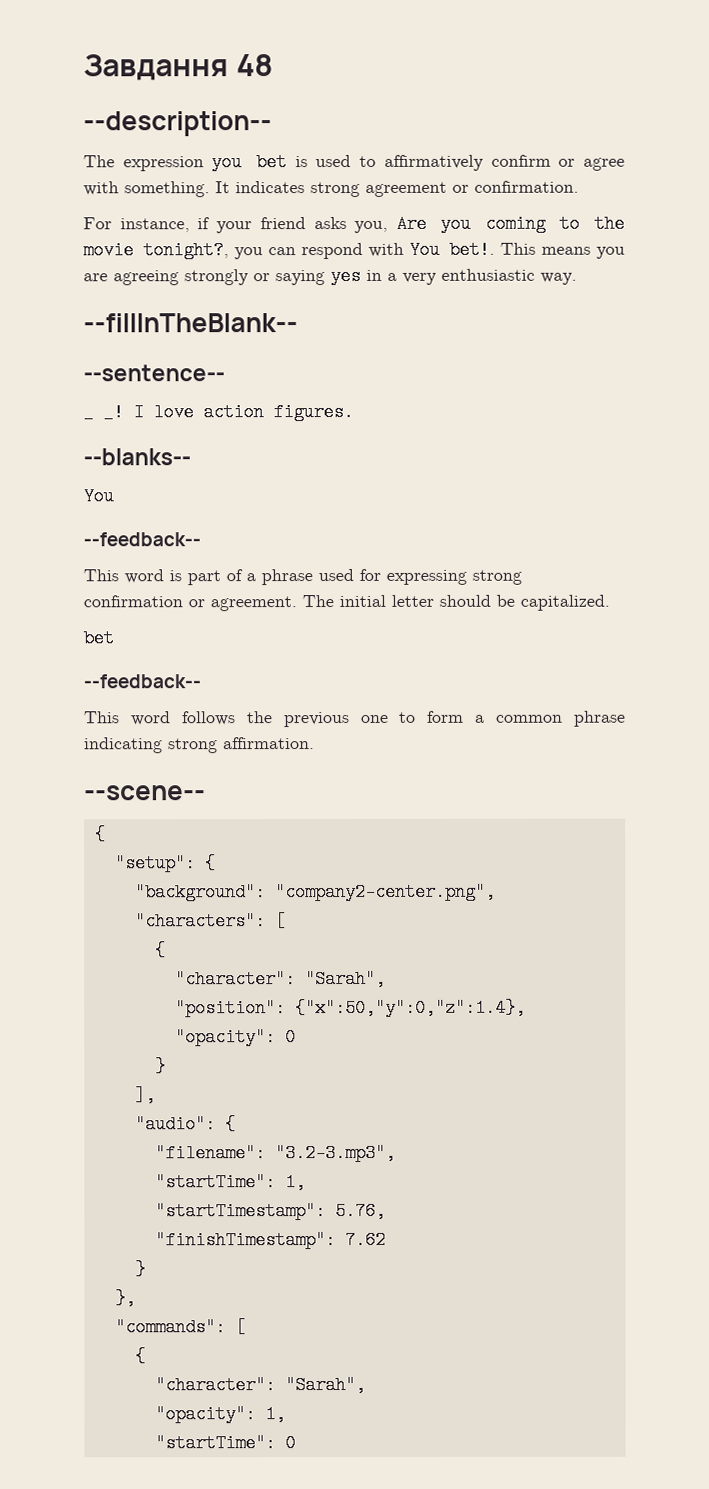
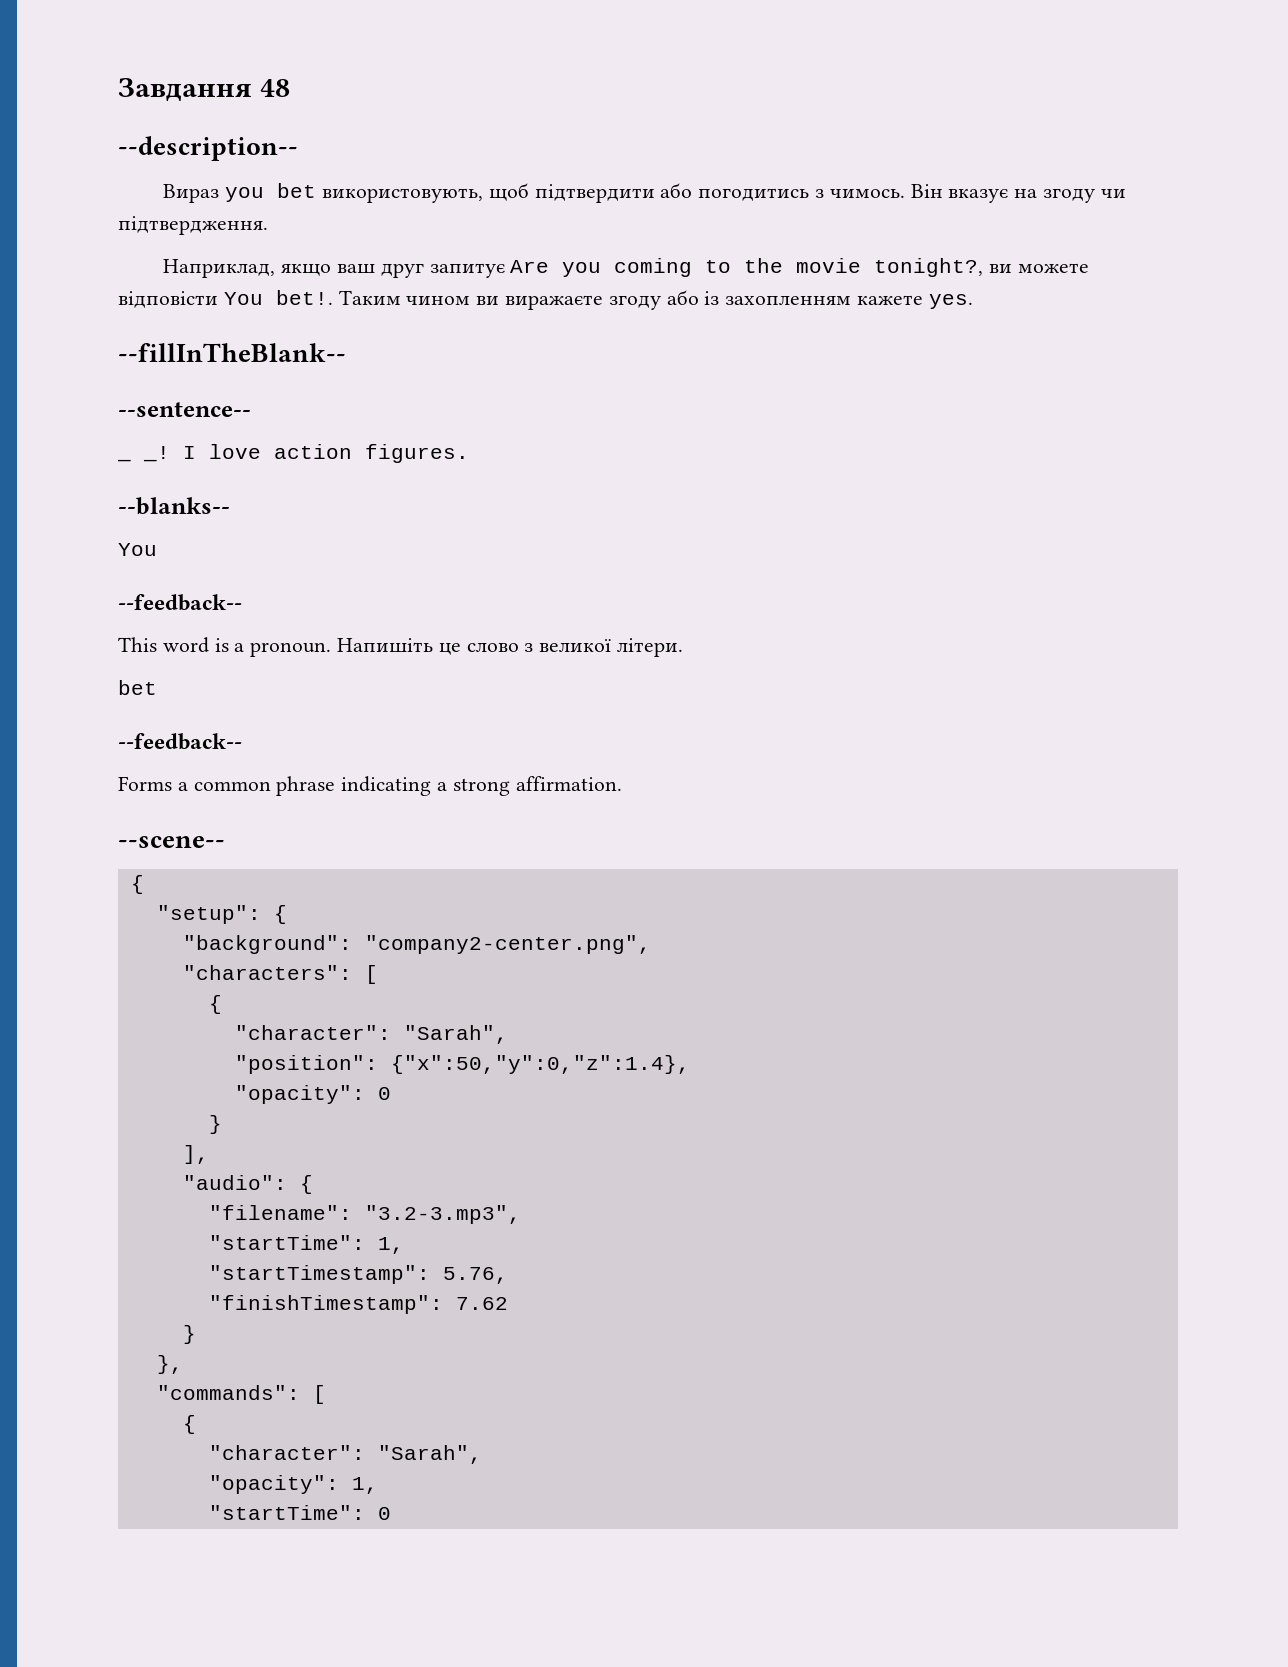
[83,153,625,172] [83,180,579,198] [83,217,389,234] The expression you bet is used to affirmatively confirm or agree with something. It indicates strong agreement or confirmation. // For instance, if your friend asks you, -> [163,183,1126,203] [118,216,268,235] [163,259,505,278] Вираз you bet використовують, щоб підтвердити або погодитись з чимось. Він вказує на згоду чи підтвердження. // Наприклад, якщо ваш друг запитує
[234,240,625,260] [83,266,577,286] you can respond with You bet!. This means you are agreeing strongly or saying yes in a very enthusiastic way. -> [989,263,1089,273] [118,290,973,310] ви можете відповісти You bet!. Таким чином ви виражаєте згоду або із захопленням кажете yes.
[187,568,522,586] [83,594,610,612] [83,629,114,648] [83,674,201,689] [83,710,464,728] part of a phrase used for expressing strong confirmation or agreement. The initial letter should be capitalized. // bet // --feedback-- // This word follows the previous one to form -> [234,638,684,657] [118,680,157,695] [118,733,242,750] [118,776,172,791] a pronoun. Напишіть це слово з великої літери. // bet // --feedback-- // Forms
(163, 745) none -> [437,782,448,791] a

